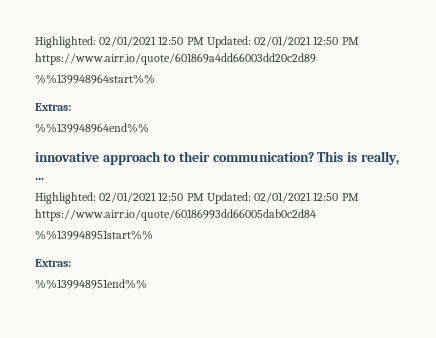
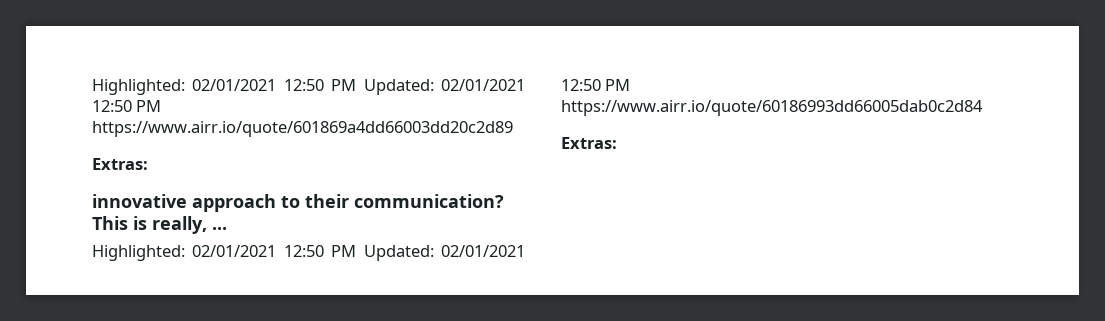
[35,74,155,84] [35,103,71,111] [35,123,149,133] // %%139948964start%% // Extras: // %%139948964end%% -> [92,158,148,170] // Extras:
[35,230,153,240] [35,259,71,267] [35,279,147,289] // %%139948951start%% // Extras: // %%139948951end%% -> [561,137,617,149] // Extras:

